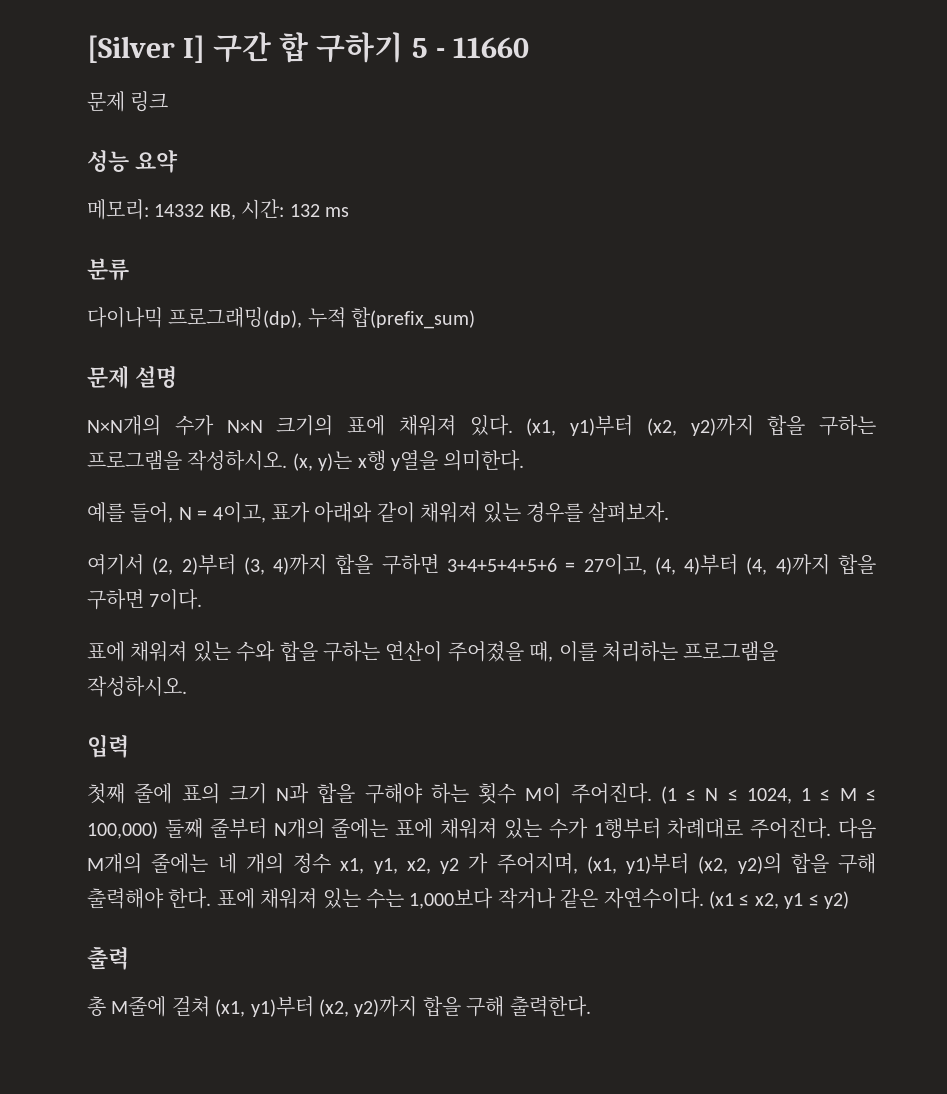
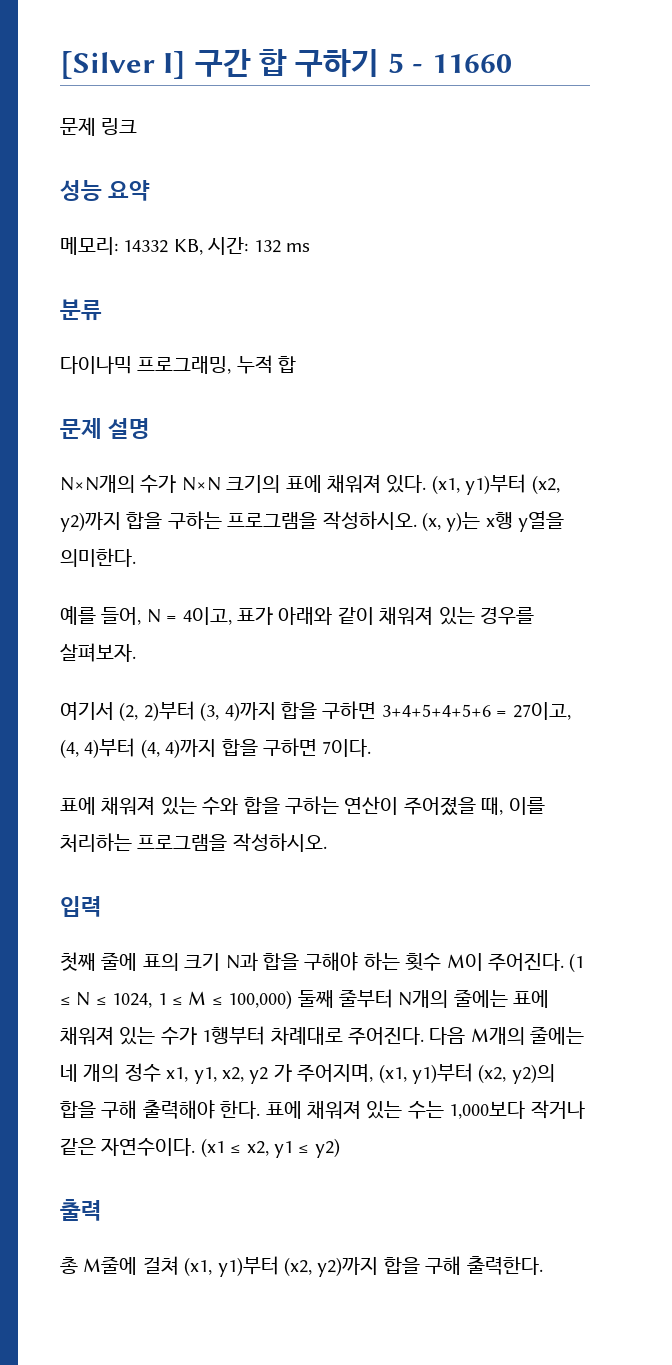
[168,307,476,329] 프로그래밍(dp), 누적 합(prefix_sum) -> [137,355,297,374] 프로그래밍, 누적 합

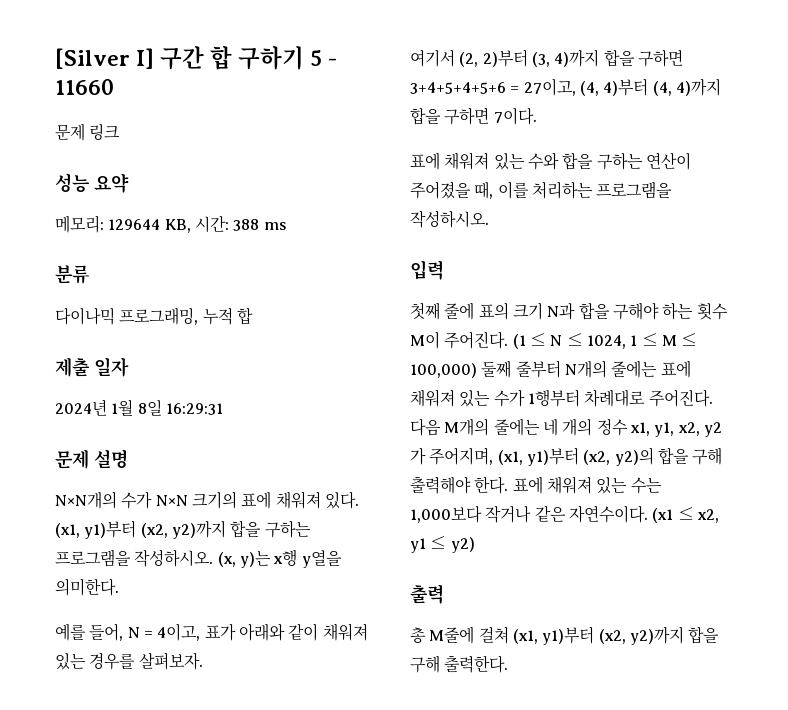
[123,240,169,253] 14332 -> [108,219,161,230] 129644
[253,240,281,253] 132 -> [233,219,260,231] 388
(297, 364) none -> [55,357,129,377] [55,399,223,416] // 제출 일자 // 2024년 1월 8일 16:29:31

